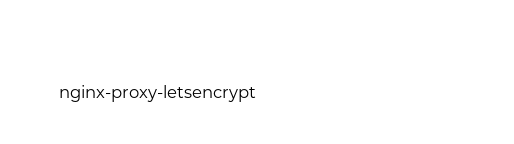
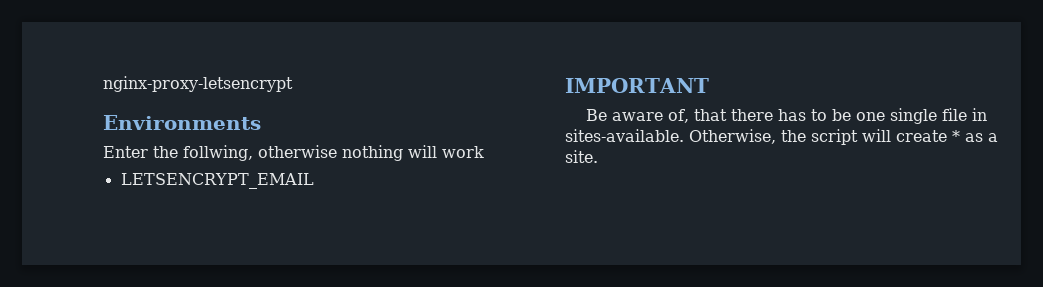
(256, 93) none -> [103,115,261,130] [103,145,484,161] [120,173,314,189] [565,78,709,93] [585,108,987,124] [565,129,998,145] [565,150,598,163] // Environments // Enter the follwing, otherwise nothing will work // LETSENCRYPT_EMAIL // IMPORTANT // Be aware of, that there has to be one single file in sites-available. Otherwise, the script will create * as a site.

